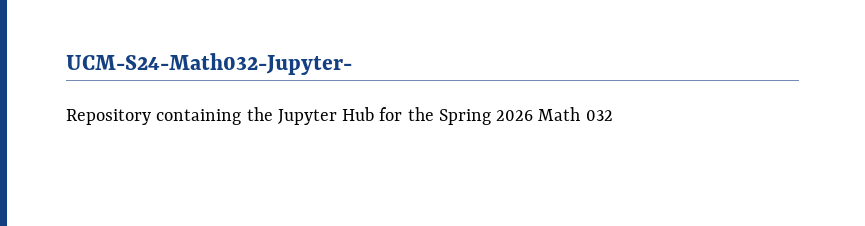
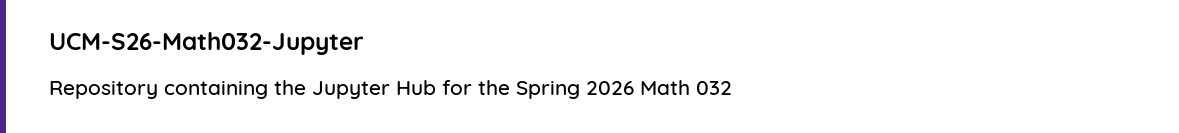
[66,53,352,75] UCM-S24-Math032-Jupyter- -> [49,32,364,55] UCM-S26-Math032-Jupyter

